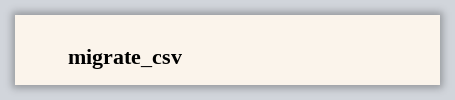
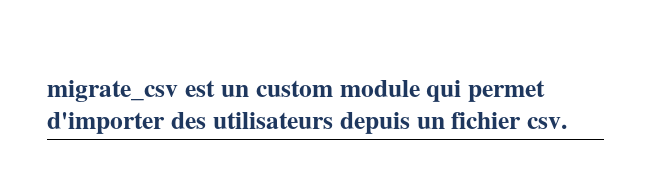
(182, 59) none -> [184,80,546,102] [47,112,568,134] est un custom module qui permet d'importer des utilisateurs depuis un fichier csv.

